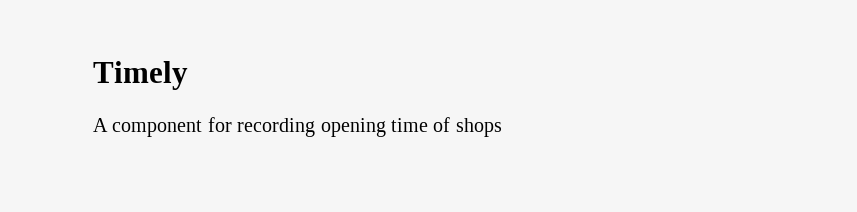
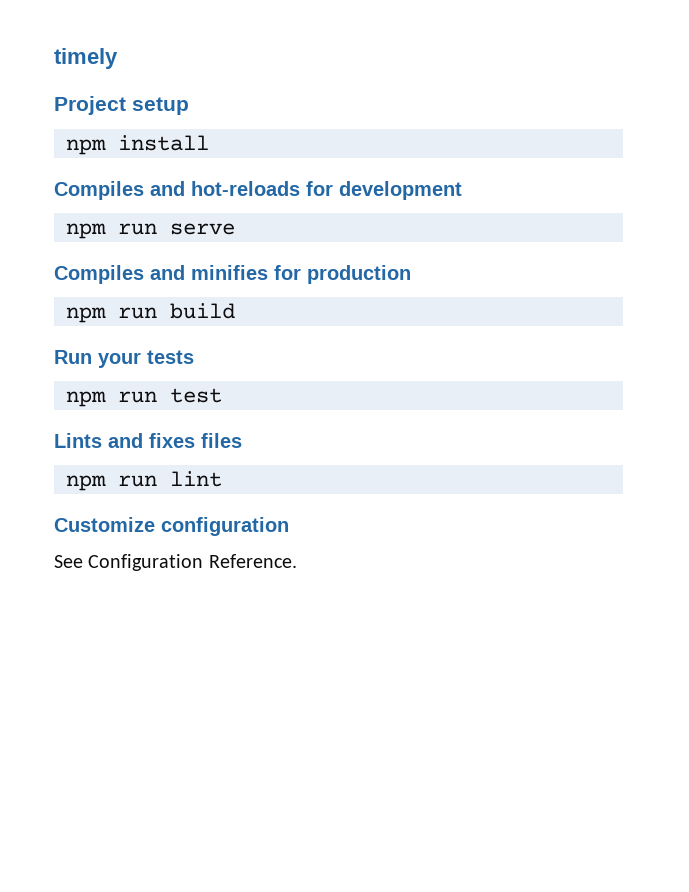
[93,61,188,90] [93,117,502,137] Timely // A component for recording opening time of shops -> [54,48,118,69] [54,96,189,115] [66,135,209,155] [54,181,462,200] [66,223,235,239] [54,265,411,284] [66,303,235,323] [54,350,194,368] [66,388,222,407] [54,433,242,448] [66,471,222,491] [54,517,289,536] [54,554,297,571] timely // Project setup // npm install // Compiles and hot-reloads for development // npm run serve // Compiles and minifies for production // npm run build // Run your tests // npm run test // Lints and fixes files // npm run lint // Customize configuration // See Configuration Reference.

